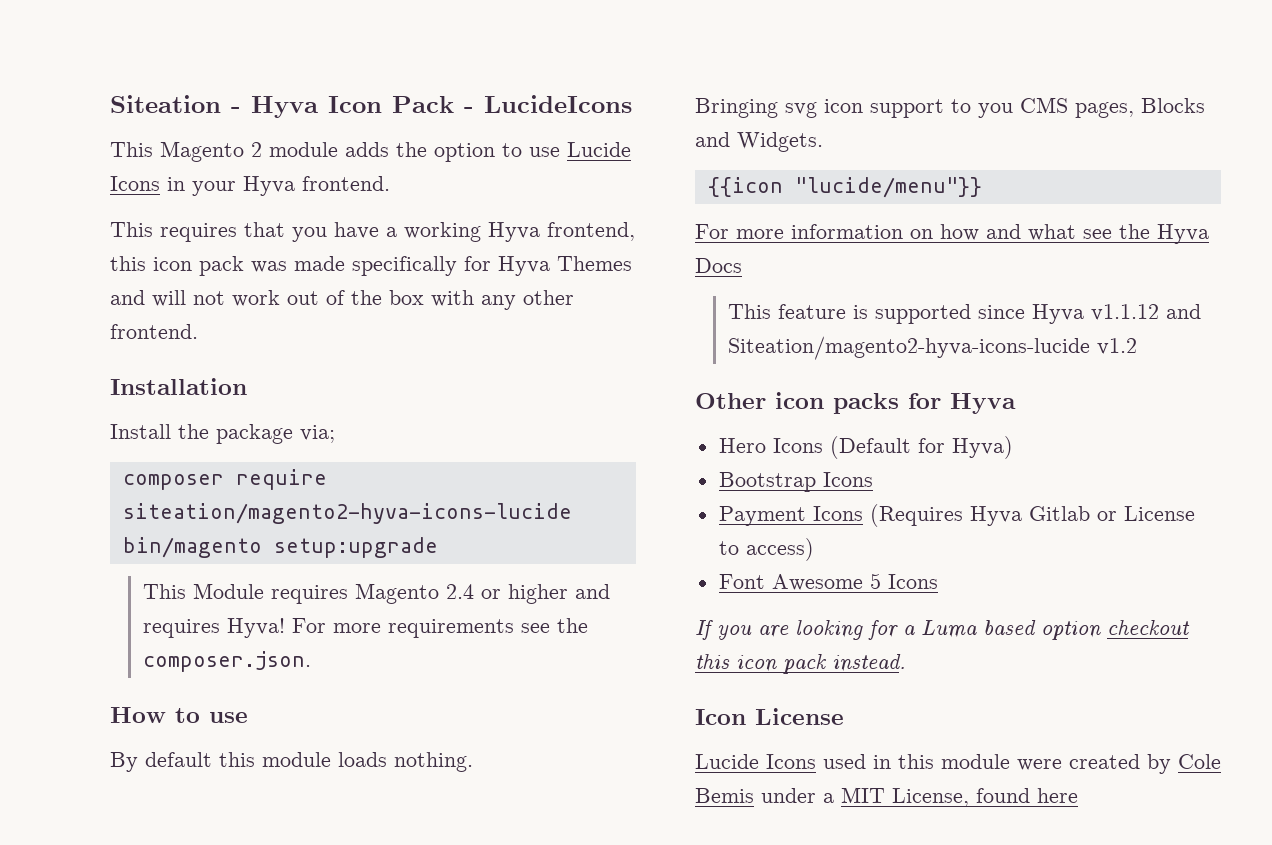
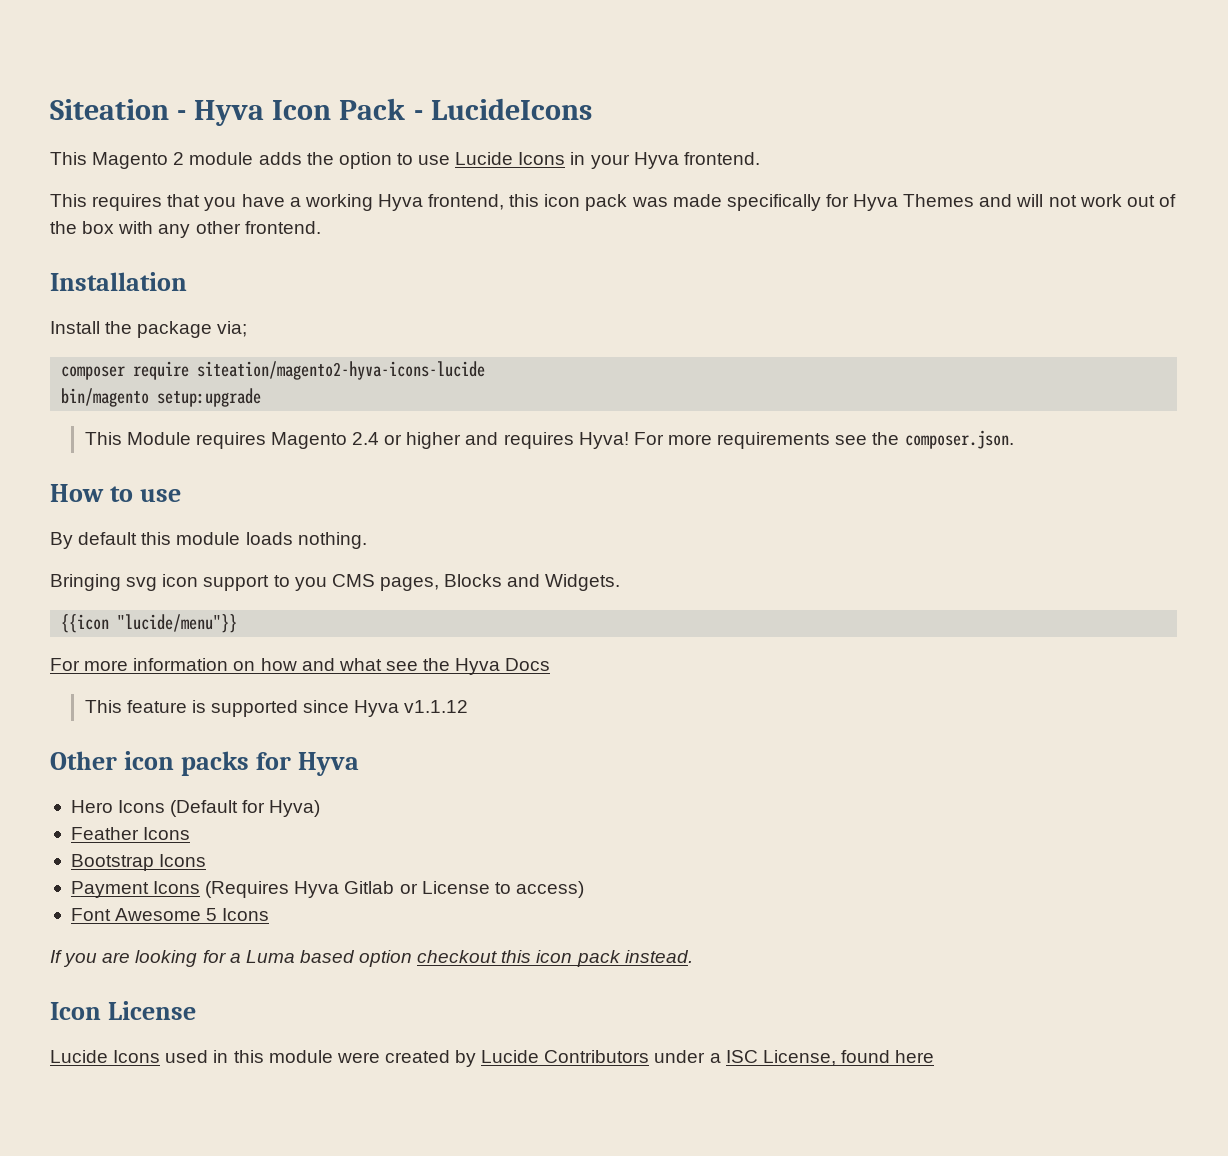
[1165,304,1201,319] [727,336,1137,360] and Siteation/magento2-hyva-icons-lucide v1.2 -> (469, 706) none
(1013, 447) none -> [70,827,191,840] // Feather Icons
[1178,754,1221,769] [695,788,754,803] Cole Bemis -> [481,1050,650,1063] Lucide Contributors
[841,787,885,803] MIT -> [725,1050,758,1063] ISC

